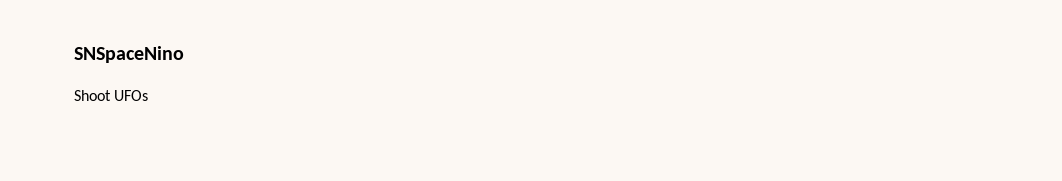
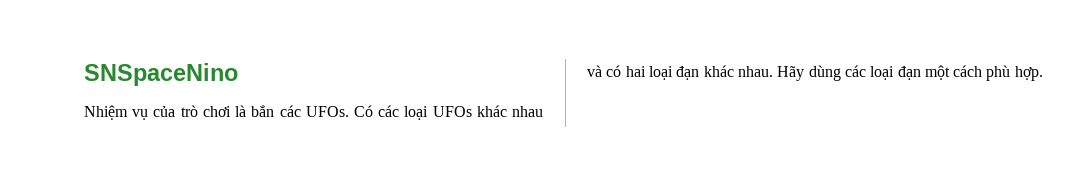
[74,90,149,101] Shoot UFOs -> [84,105,543,120] [587,65,1043,81] Nhiệm vụ của trò chơi là bắn các UFOs. Có các loại UFOs khác nhau và có hai loại đạn khác nhau. Hãy dùng các loại đạn một cách phù hợp.

